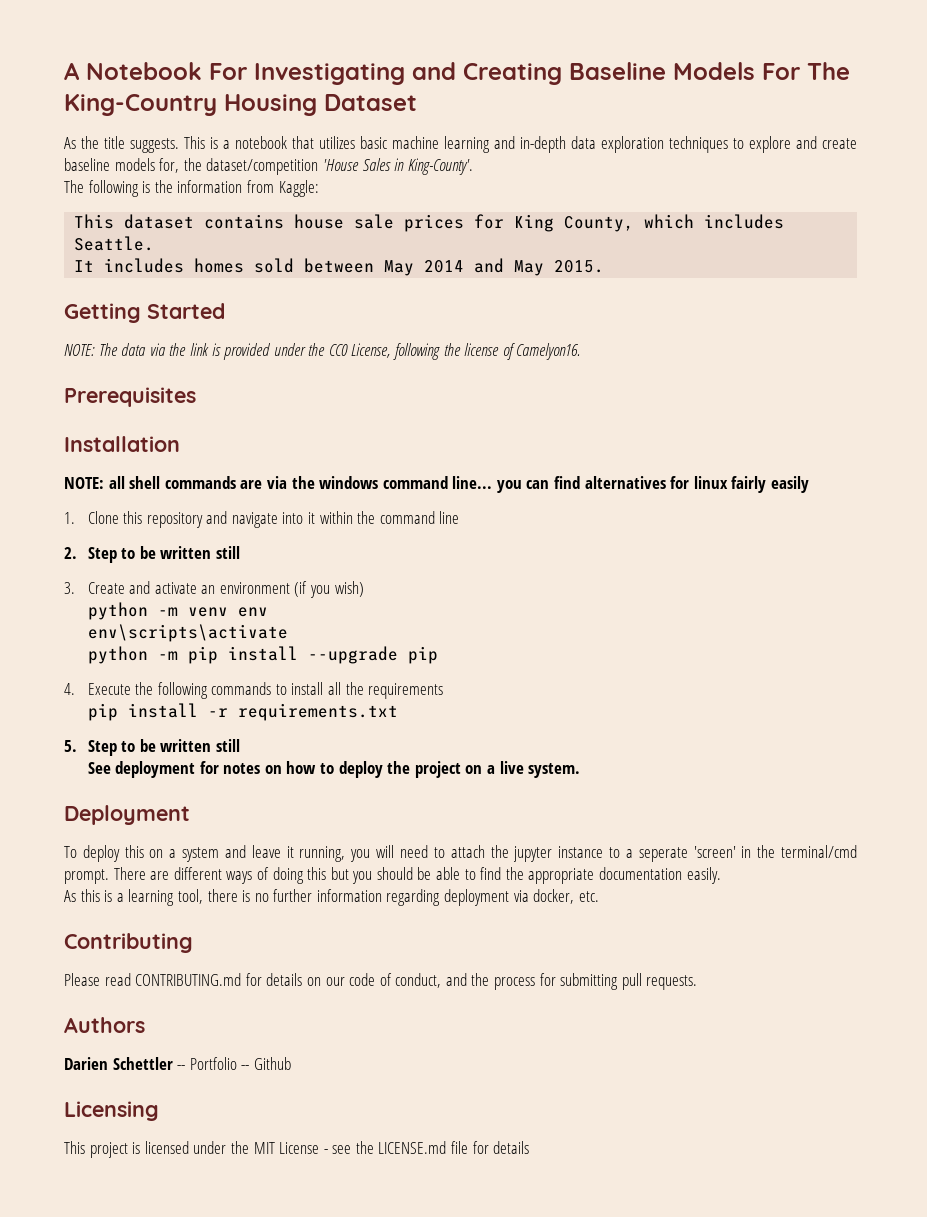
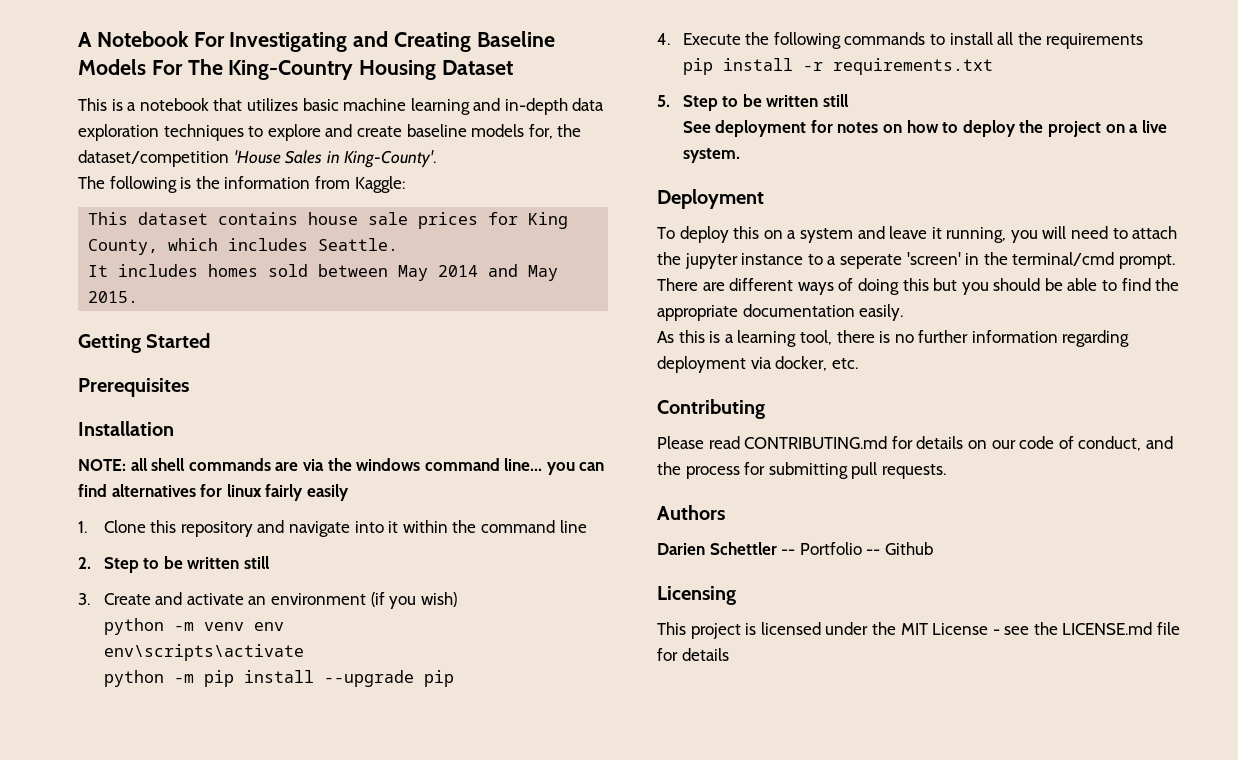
[64,136,179,153] As the title suggests. -> (514, 67) none
[64,343,581,360] // NOTE: The data via the link is provided under the CC0 License, following the license of Camelyon16. -> (211, 340) none

